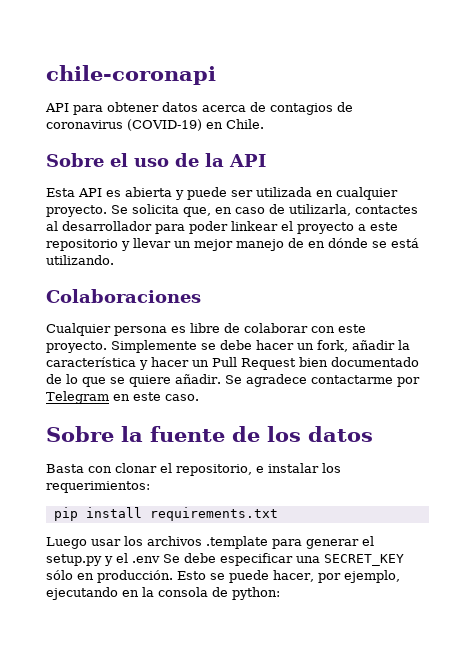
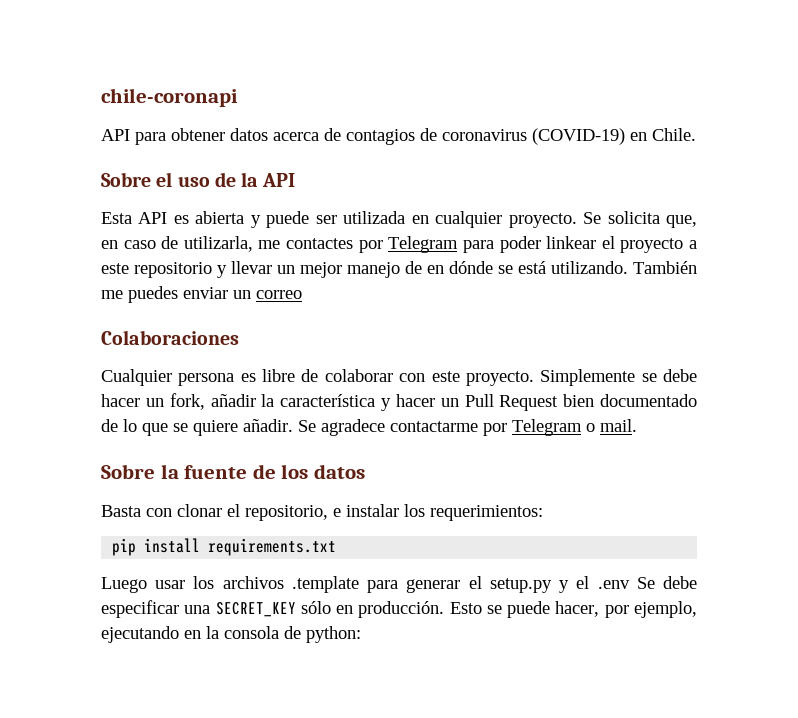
[355,205,418,214] [46,221,152,231] contactes al desarrollador -> [258,236,459,253] me contactes por Telegram
(114, 260) none -> [633,261,697,274] [101,286,302,303] También me puedes enviar un correo
[112,392,199,401] en este caso. -> [586,419,637,432] o mail.

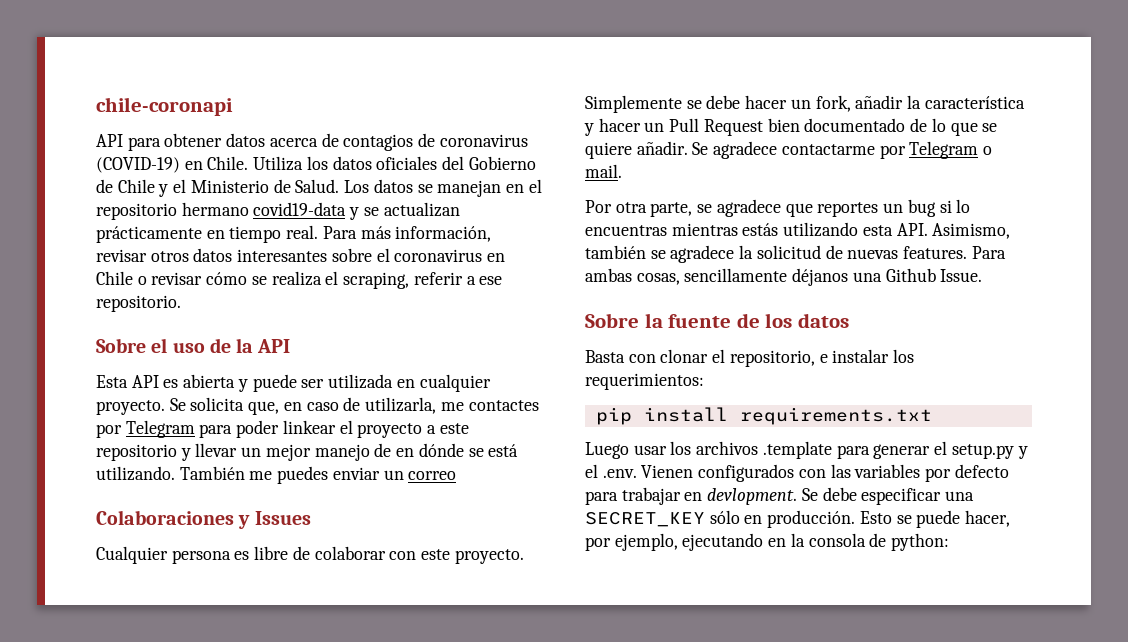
(696, 134) none -> [253,156,536,171] [96,179,542,197] [96,202,460,220] [96,225,492,243] [96,248,506,262] [96,271,503,289] [96,295,181,312] Utiliza los datos oficiales del Gobierno de Chile y el Ministerio de Salud. Los datos se manejan en el repositorio hermano covid19-data y se actualizan prácticamente en tiempo real. Para más información, revisar otros datos interesantes sobre el coronavirus en Chile o revisar cómo se realiza el scraping, referir a ese repositorio.
(239, 337) none -> [238,511,311,529] y Issues
(637, 425) none -> [585,199,971,217] [585,222,1011,239] [585,245,1006,263] [585,268,983,286] // Por otra parte, se agradece que reportes un bug si lo encuentras mientras estás utilizando esta API. Asimismo, también se agradece la solicitud de nuevas features. Para ambas cosas, sencillamente déjanos una Github Issue.
[597,580,630,589] .env -> [602,464,1009,482] [585,487,798,505] .env. Vienen configurados con las variables por defecto para trabajar en devlopment.

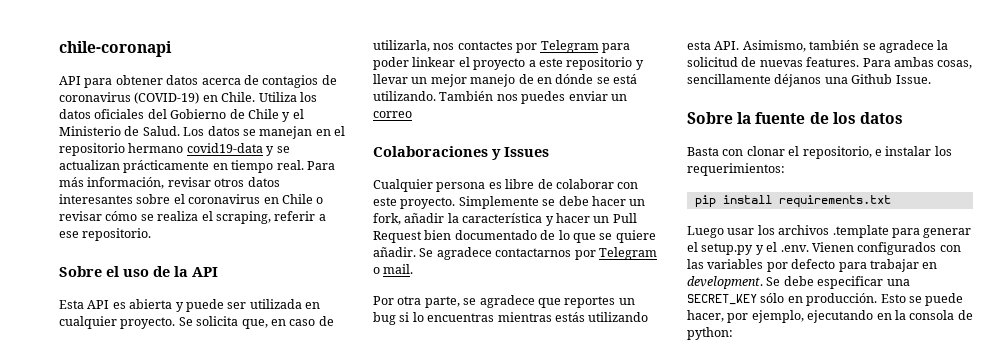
[440,402,464,411] me -> [433,43,455,50] nos
[249,471,273,480] me -> [496,94,518,101] nos
[781,144,875,155] contactarme -> [495,248,572,257] contactarnos
[707,488,798,505] devlopment. -> [687,276,763,289] development.

